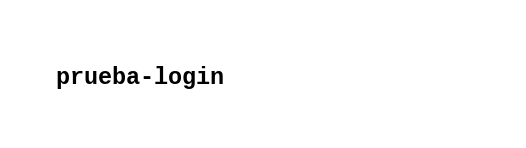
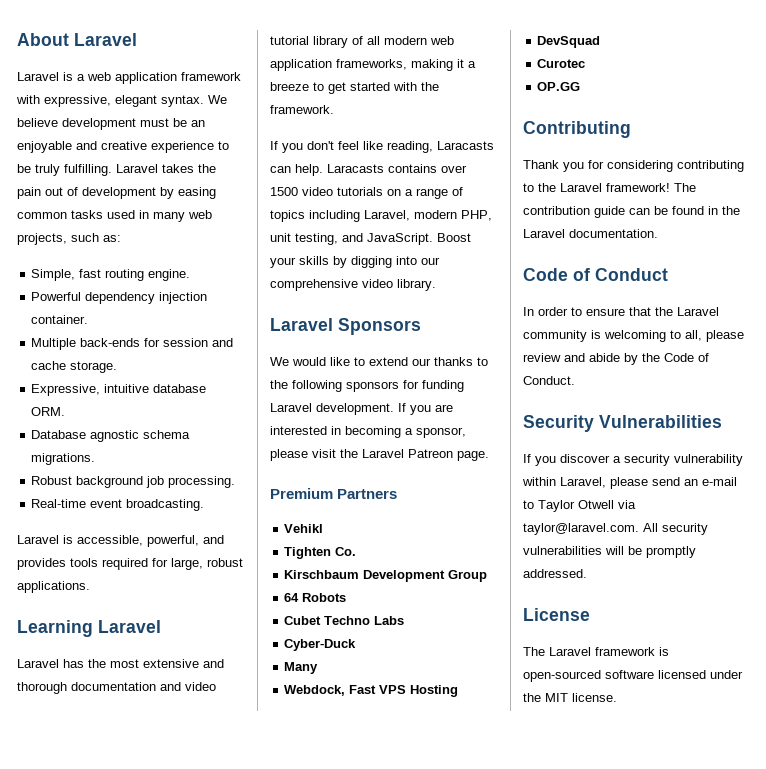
[56,66,224,89] prueba-login -> [17,33,137,46] [17,72,241,84] [16,95,227,107] [17,118,205,130] [17,141,229,153] [17,164,216,176] [17,187,216,199] [17,210,212,222] [17,233,121,245] [31,269,191,281] [31,292,208,304] [31,315,89,324] [31,338,234,350] [31,361,118,373] [31,384,207,396] [31,407,66,416] [31,430,191,442] [31,453,96,465] [31,476,236,488] [31,499,205,511] [17,535,224,547] [17,558,243,570] [17,581,90,593] [17,620,161,637] [17,659,224,668] [17,682,216,694] [270,36,454,48] [270,59,476,71] [270,82,439,94] [270,105,334,114] [270,141,494,153] [270,164,467,176] [270,187,463,199] [270,210,492,222] [270,233,471,245] [270,256,440,268] [270,279,436,291] [270,318,421,335] [270,357,488,366] [270,380,464,392] [270,403,453,415] [270,426,466,438] [270,449,489,461] [270,488,398,499] [284,524,324,533] [284,547,357,559] [284,570,488,582] [284,593,347,602] [284,616,405,625] [284,639,357,651] [284,662,319,674] [284,685,459,697] [537,36,601,48] [537,59,586,68] [537,82,581,91] [523,121,631,138] [523,160,744,172] [523,183,696,192] [523,206,740,218] [523,229,658,238] [523,268,668,281] [523,307,719,316] [523,330,744,342] [523,353,709,365] [523,376,575,385] [523,415,722,432] [523,454,743,466] [522,477,737,489] [523,500,636,512] [523,523,708,535] [523,546,696,558] [523,569,587,578] [523,608,590,621] [523,647,669,656] [523,670,743,682] [523,693,617,702] About Laravel // Laravel is a web application framework with expressive, elegant syntax. We believe development must be an enjoyable and creative experience to be truly fulfilling. Laravel takes the pain out of development by easing common tasks used in many web projects, such as: // Simple, fast routing engine. // Powerful dependency injection container. // Multiple back-ends for session and cache storage. // Expressive, intuitive database ORM. // Database agnostic schema migrations. // Robust background job processing. // Real-time event broadcasting. // Laravel is accessible, powerful, and provides tools required for large, robust applications. // Learning Laravel // Laravel has the most extensive and thorough documentation and video tutorial library of all modern web application frameworks, making it a breeze to get started with the framework. // If you don't feel like reading, Laracasts can help. Laracasts contains over 1500 video tutorials on a range of topics including Laravel, modern PHP, unit testing, and JavaScript. Boost your skills by digging into our comprehensive video library. // Laravel Sponsors // We would like to extend our thanks to the following sponsors for funding Laravel development. If you are interested in becoming a sponsor, please visit the Laravel Patreon page. // Premium Partners // Vehikl // Tighten Co. // Kirschbaum Development Group // 64 Robots // Cubet Techno Labs // Cyber-Duck // Many // Webdock, Fast VPS Hosting // DevSquad // Curotec // OP.GG // Contributing // Thank you for considering contributing to the Laravel framework! The contribution guide can be found in the Laravel documentation. // Code of Conduct // In order to ensure that the Laravel community is welcoming to all, please review and abide by the Code of Conduct. // Security Vulnerabilities // If you discover a security vulnerability within Laravel, please send an e-mail to Taylor Otwell via taylor@laravel.com. All security vulnerabilities will be promptly addressed. // License // The Laravel framework is open-sourced software licensed under the MIT license.

